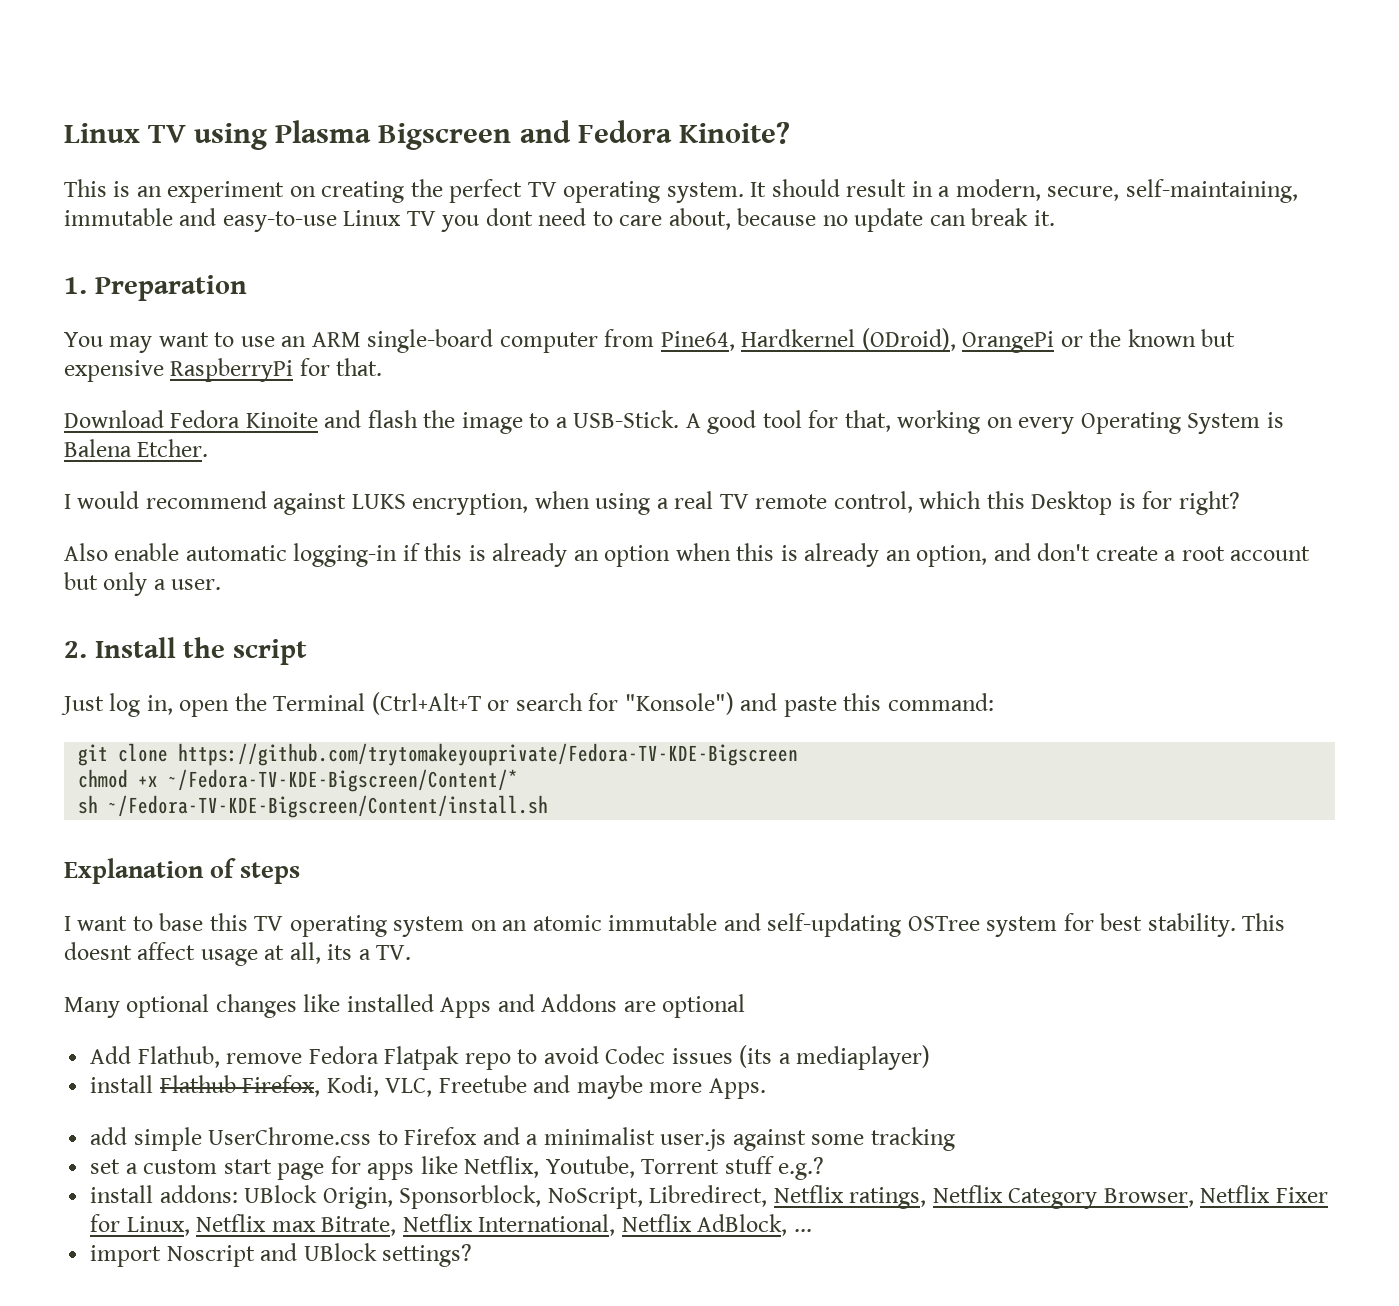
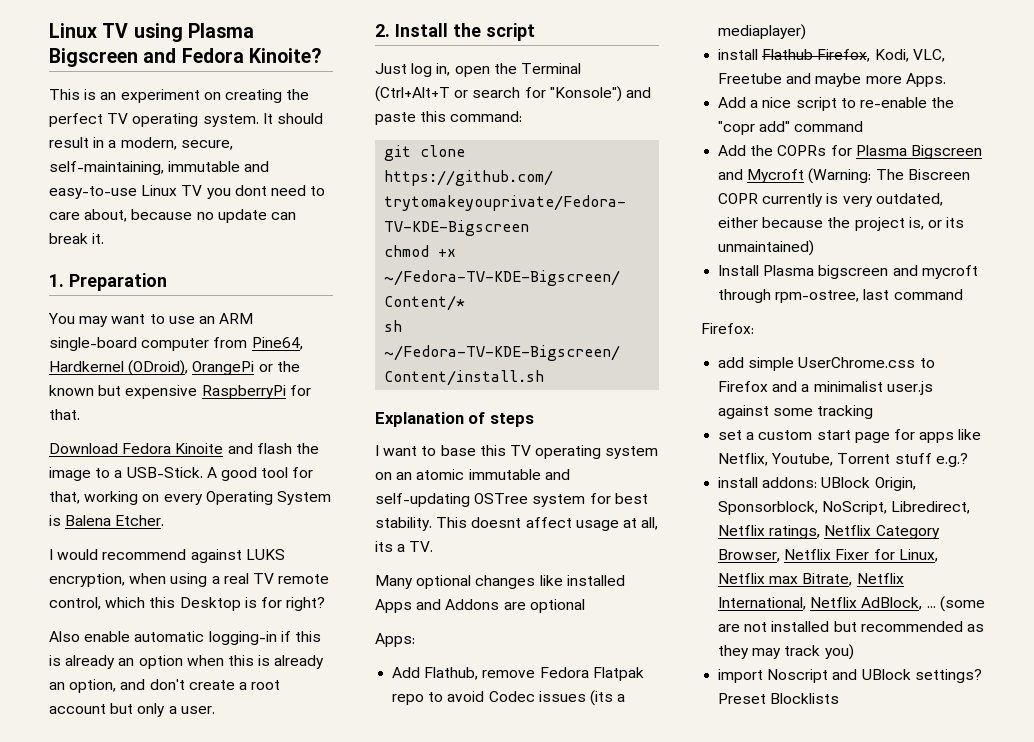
(746, 1006) none -> [375,633,415,647] // Apps:
(766, 1088) none -> [718,97,955,111] [718,121,864,135] [718,145,982,159] [718,168,970,184] [718,193,943,207] [718,217,965,231] [718,240,815,256] [718,265,978,279] [718,289,963,303] [701,323,754,334] // Add a nice script to re-enable the "copr add" command // Add the COPRs for Plasma Bigscreen and Mycroft (Warning: The Biscreen COPR currently is very outdated, either because the project is, or its unmaintained) // Install Plasma bigscreen and mycroft through rpm-ostree, last command // Firefox:
(812, 1230) none -> [939,596,985,612] [718,621,984,632] [718,644,854,660] (some are not installed but recommended as they may track you)
(473, 1255) none -> [718,693,840,704] Preset Blocklists

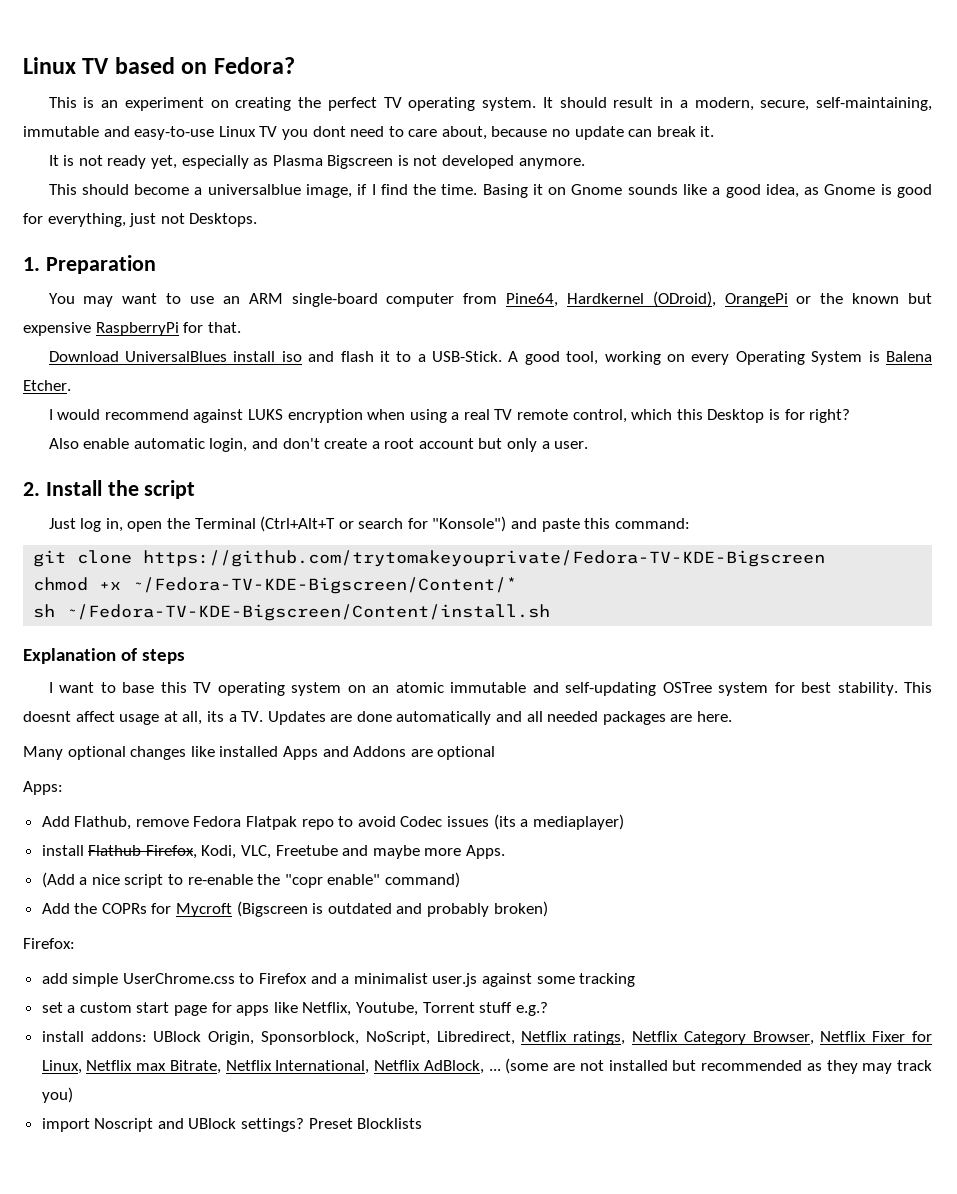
[49,23,254,42] [49,48,321,67] Linux TV using Plasma Bigscreen and Fedora Kinoite? -> [23,57,295,74] Linux TV based on Fedora?
(105, 238) none -> [48,155,585,169] [48,184,933,198] [23,213,258,227] // It is not ready yet, especially as Plasma Bigscreen is not developed anymore. // This should become a universalblue image, if I find the time. Basing it on Gnome sounds like a good idea, as Gnome is good for everything, just not Desktops.
[122,443,319,454] [49,467,91,481] Fedora Kinoite and flash the image -> [124,351,390,362] UniversalBlues install iso and flash it
[261,467,314,478] [49,491,80,504] tool for that, -> [566,351,599,365] tool,
[49,573,125,587] encryption, -> [287,409,363,423] encryption
[208,631,321,645] [49,655,325,669] [49,679,117,693] logging-in if this is already an option when this is already an option, -> [209,438,248,452] login,
(434, 546) none -> [267,711,733,725] Updates are done automatically and all needed packages are here.
[718,97,747,108] Add -> [41,872,75,888] (Add
[759,121,864,132] add" command -> [327,872,461,888] enable" command)
[855,145,982,159] [718,168,970,184] [718,193,943,207] [718,217,965,231] [718,240,815,256] [718,265,978,279] [718,289,963,303] Plasma Bigscreen and Mycroft (Warning: The Biscreen COPR currently is very outdated, either because the project is, or its unmaintained) // Install Plasma bigscreen and mycroft through rpm-ostree, last command -> [176,901,548,917] Mycroft (Bigscreen is outdated and probably broken)

